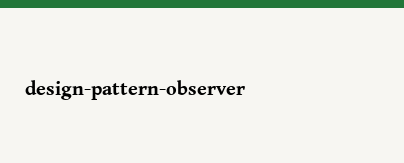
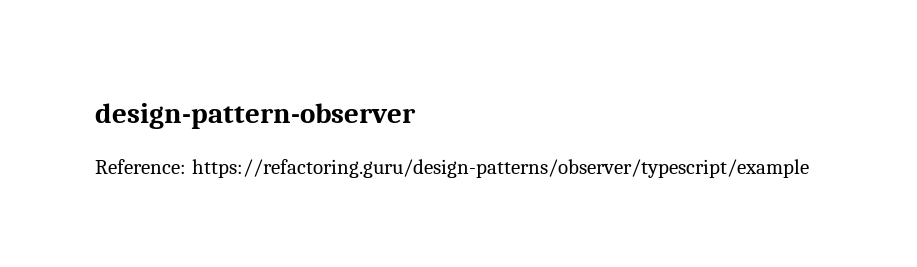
(245, 90) none -> [95,159,809,178] // Reference: https://refactoring.guru/design-patterns/observer/typescript/example

